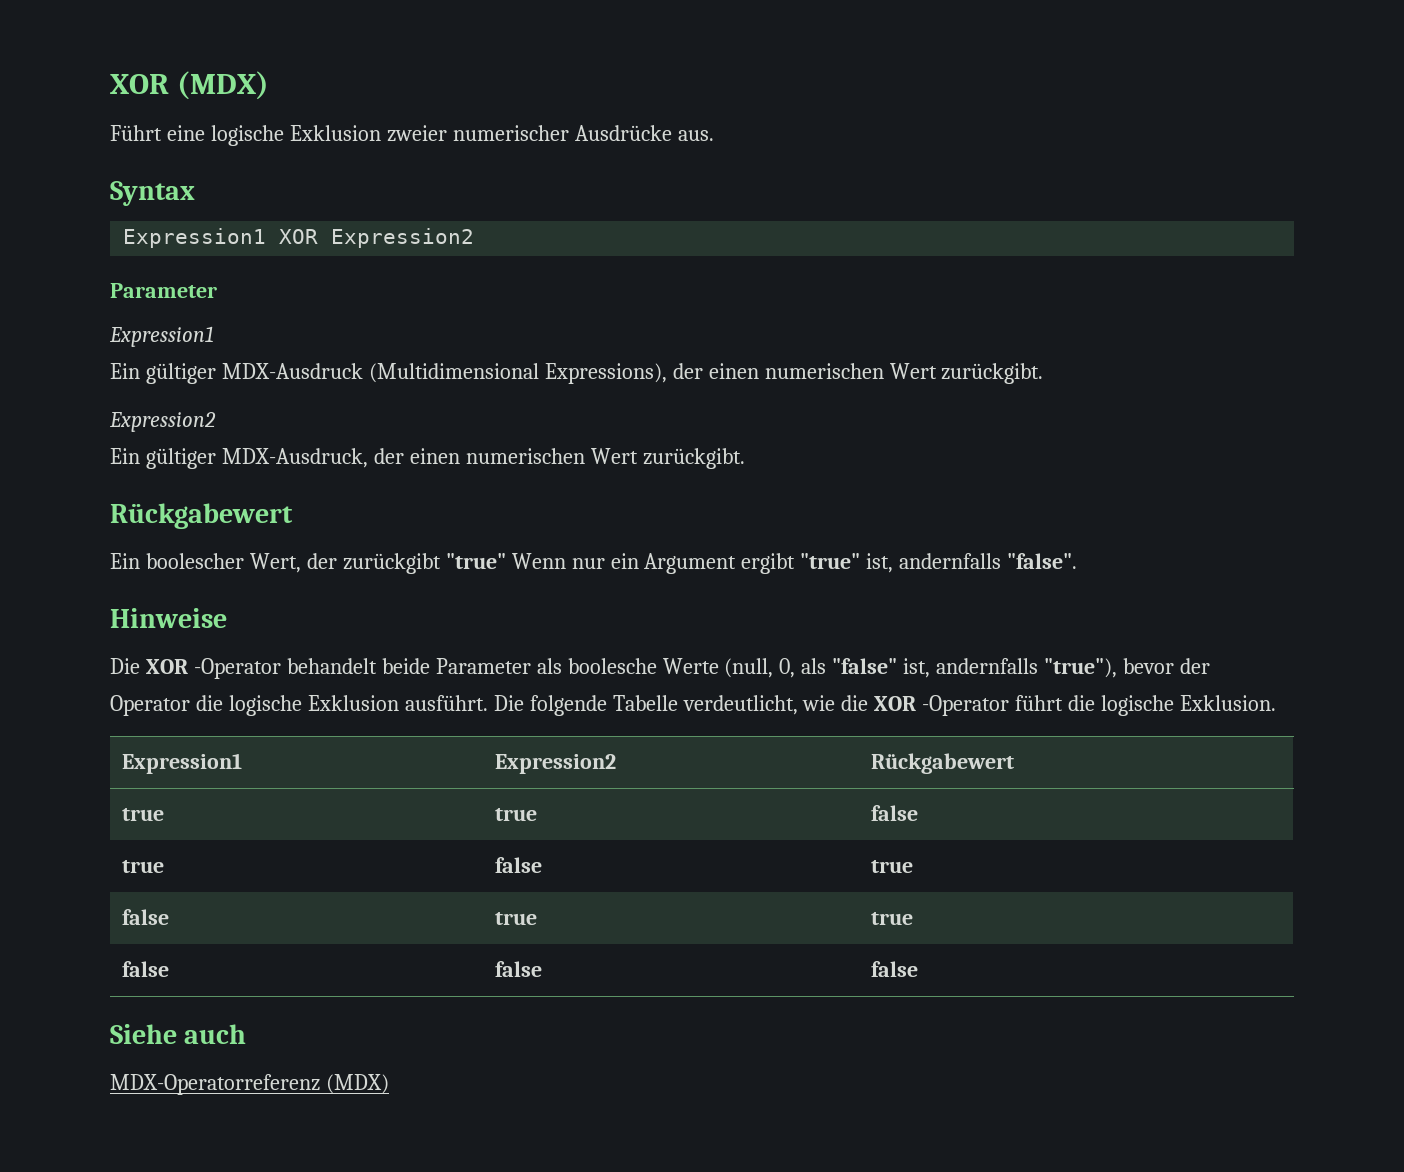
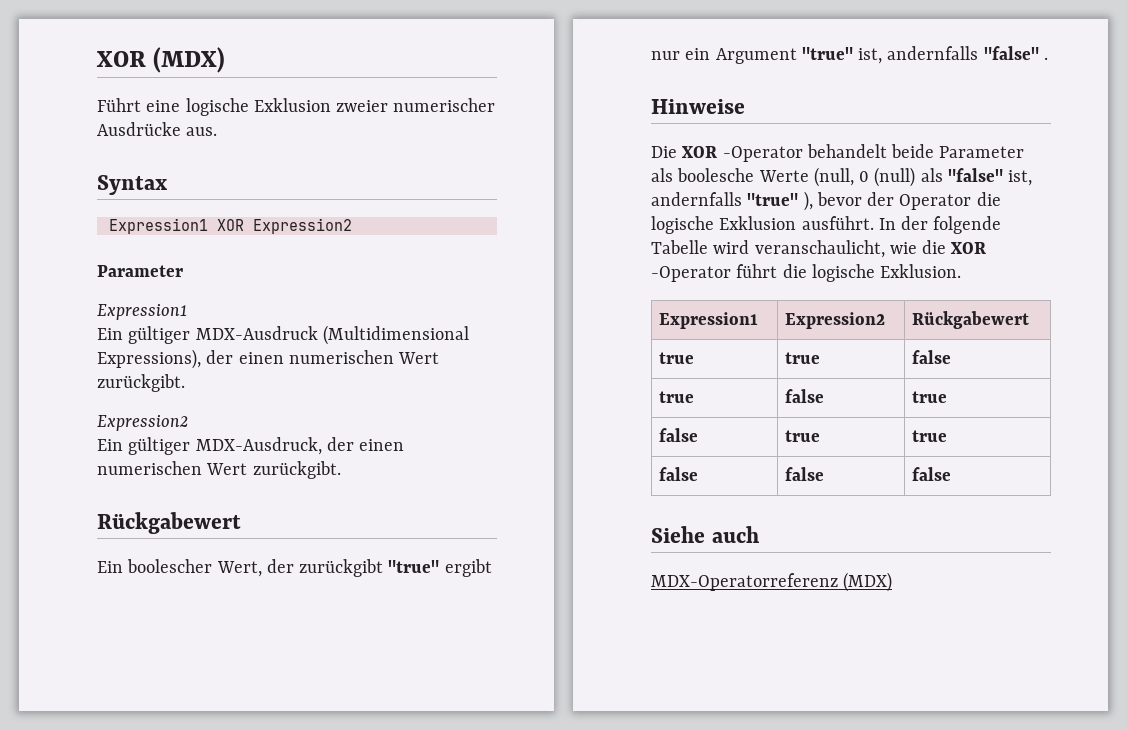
[511,553,566,569] Wenn -> [444,559,492,577] ergibt
[741,553,796,574] ergibt -> (797, 56) none
[1007,553,1078,569] "false". -> [983,46,1048,60] "false" .
[779,658,796,678] 0, -> [859,167,916,187] 0 (null)
[1044,658,1118,678] "true"), -> [747,191,813,211] "true" ),
[493,695,798,716] Die folgende Tabelle verdeutlicht, -> [878,216,1002,234] [651,240,885,258] In der folgende Tabelle wird veranschaulicht,

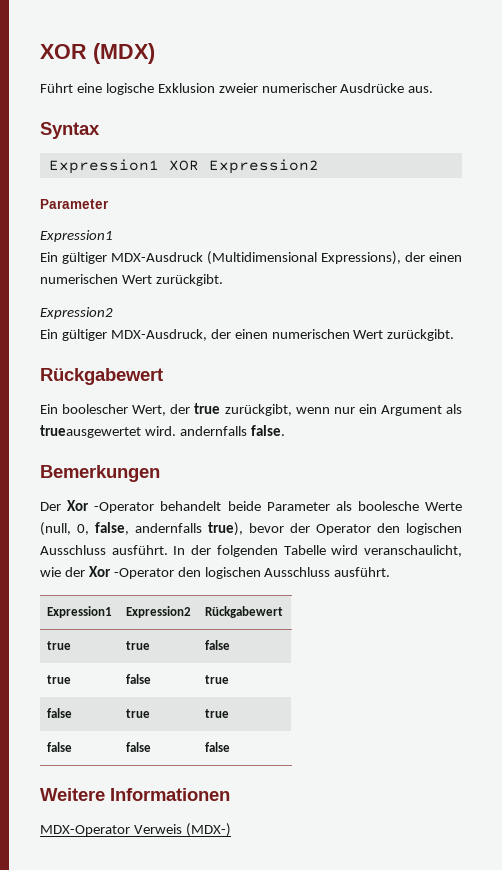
[299,559,492,577] [651,46,1048,64] [651,99,745,114] [651,146,718,158] zurückgibt "true" ergibt nur ein Argument "true" ist, andernfalls "false" . // Hinweise // Die XOR -> [194,403,463,416] [40,425,285,438] [40,465,160,482] [40,500,90,511] true zurückgibt, wenn nur ein Argument als trueausgewertet wird. andernfalls false. // Bemerkungen // Der Xor
[859,167,1033,187] [651,191,1001,211] [651,216,797,234] 0 (null) als "false" ist, andernfalls "true" ), bevor der Operator die logische Exklusion -> [77,522,462,536] [40,545,106,555] 0, false, andernfalls true), bevor der Operator den logischen Ausschluss
[933,216,1002,234] folgende -> [216,545,278,557] folgenden
[922,240,987,254] [651,264,962,282] die XOR -Operator führt die logische Exklusion. -> [64,566,391,579] der Xor -Operator den logischen Ausschluss ausführt.
[651,526,759,543] [651,572,893,592] Siehe auch // MDX-Operatorreferenz (MDX) -> [40,788,230,801] [40,823,231,837] Weitere Informationen // MDX-Operator Verweis (MDX-)

